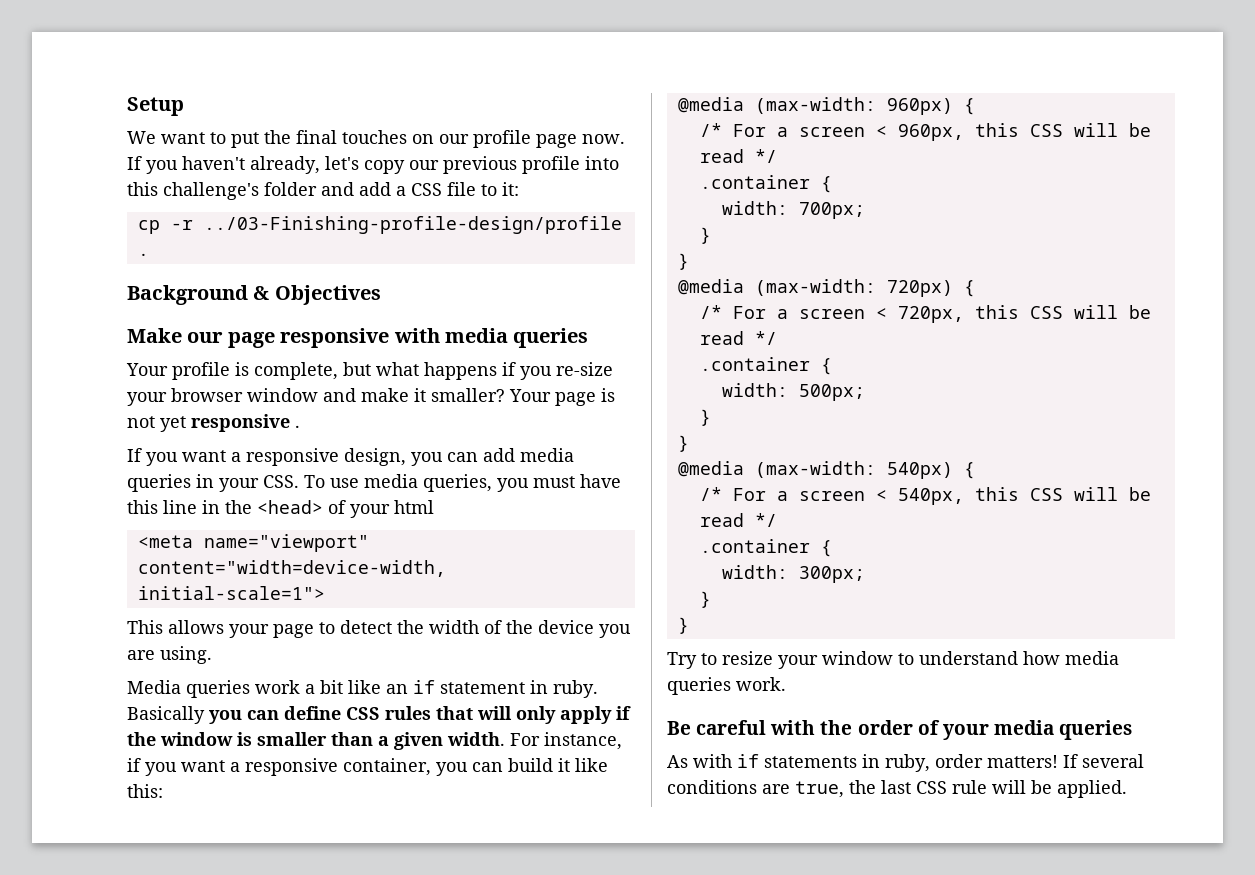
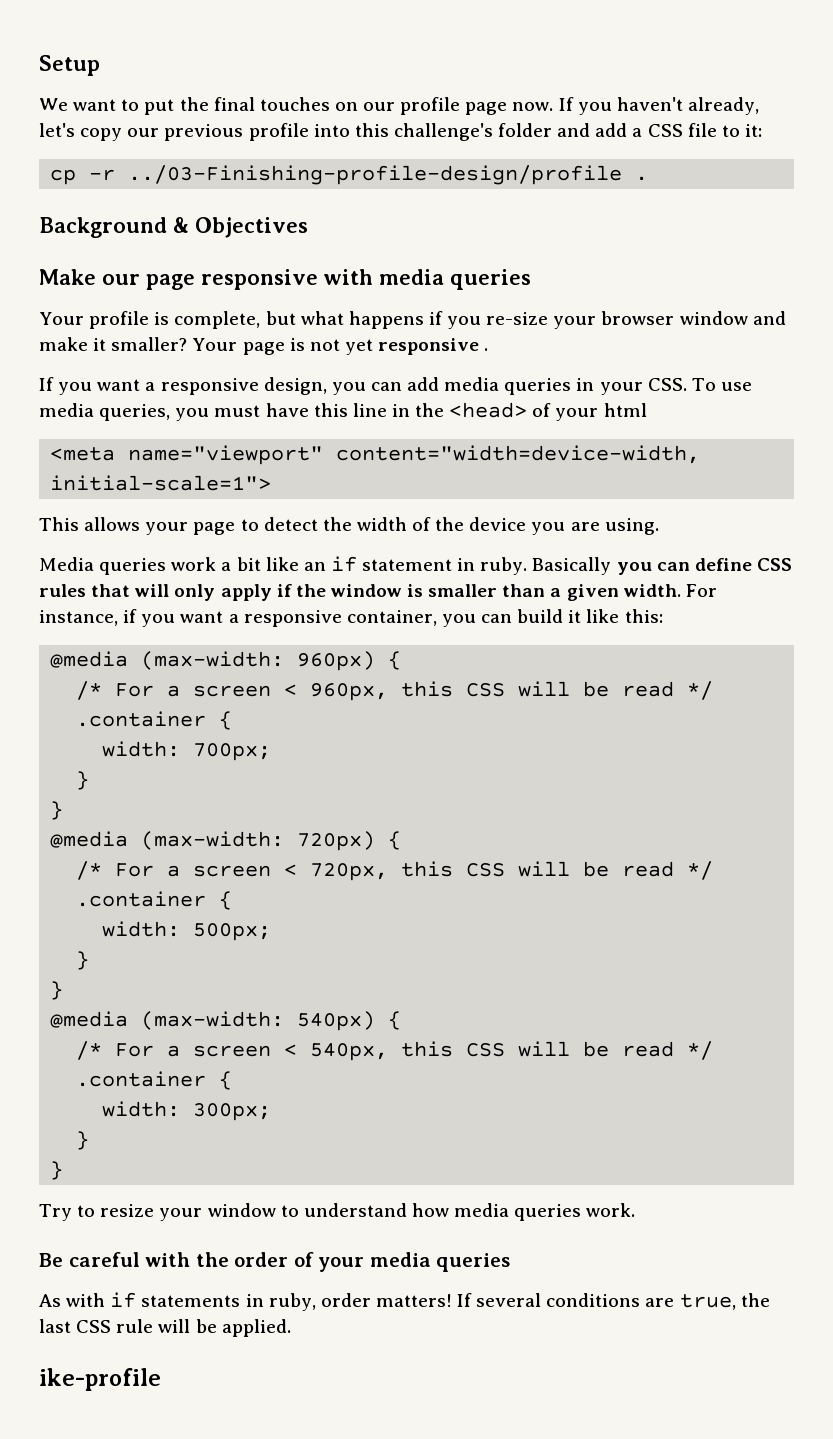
(1127, 789) none -> [39,1368,161,1391] // ike-profile

